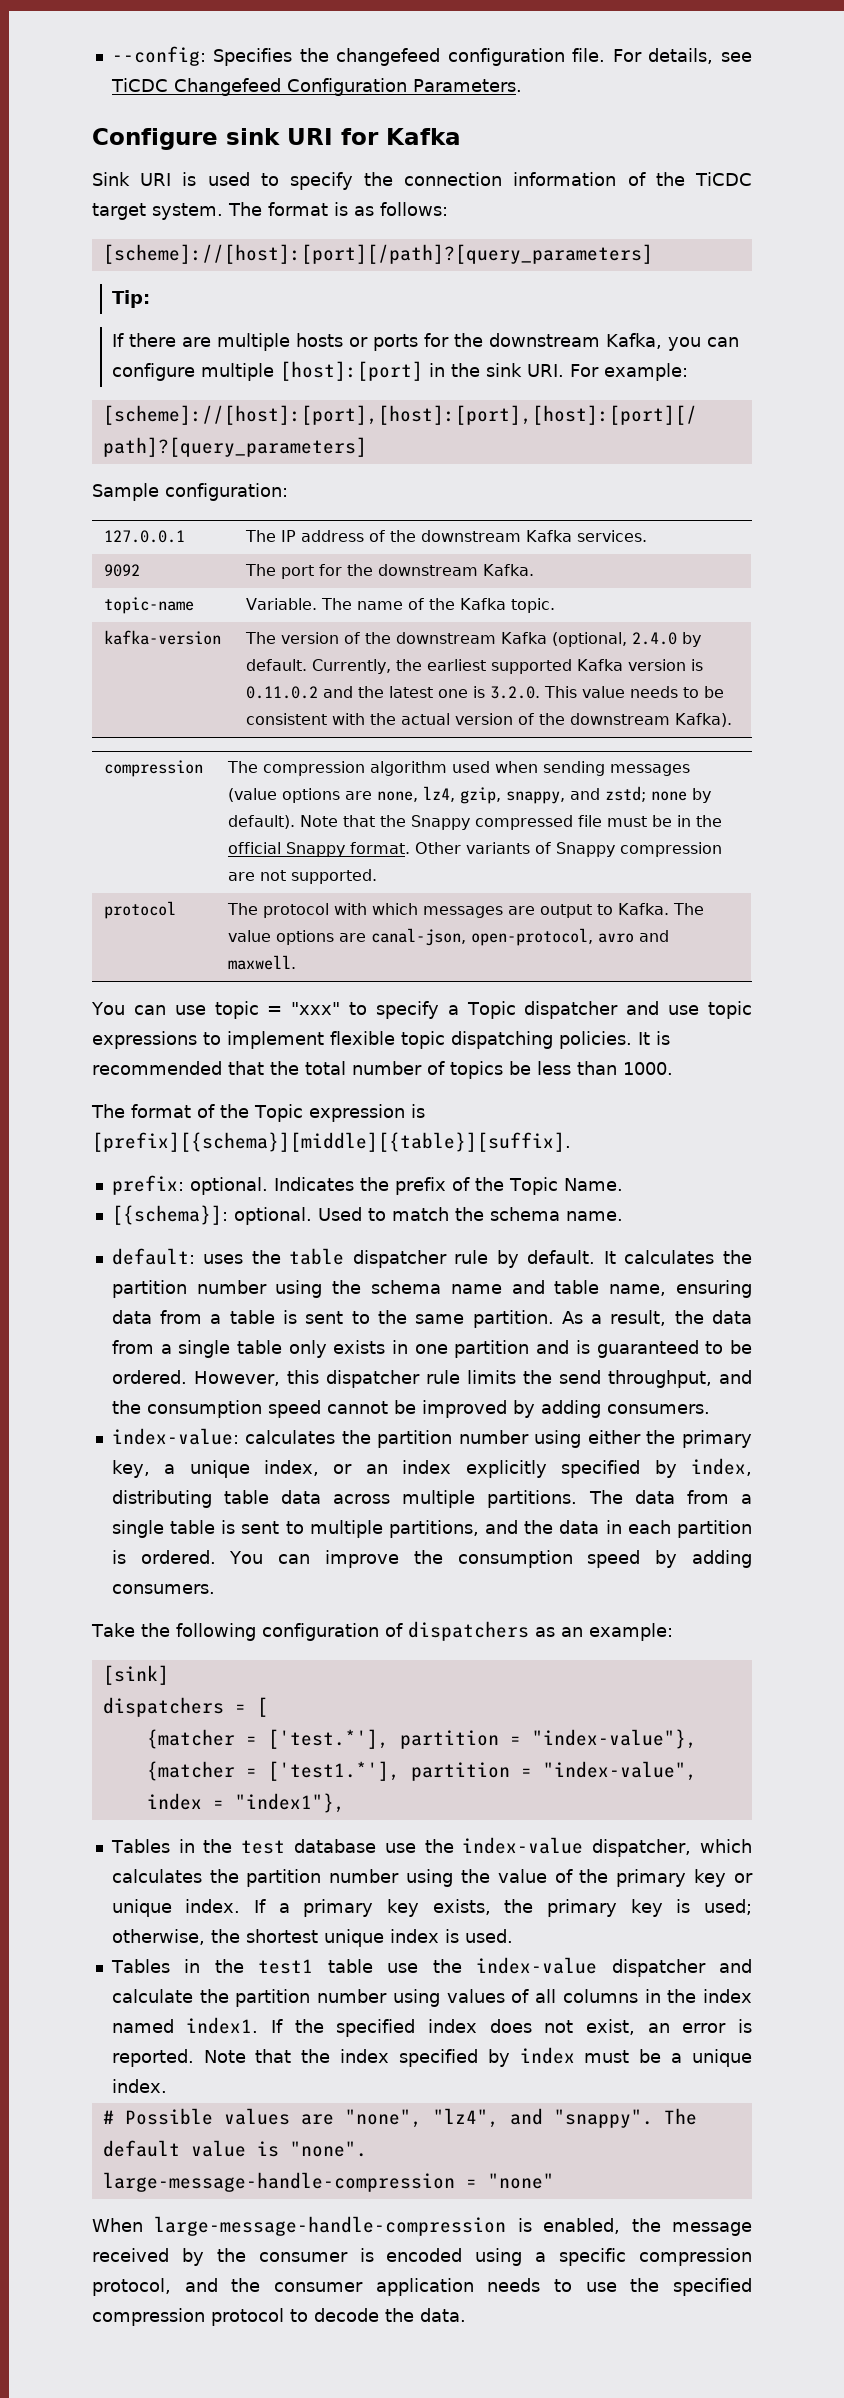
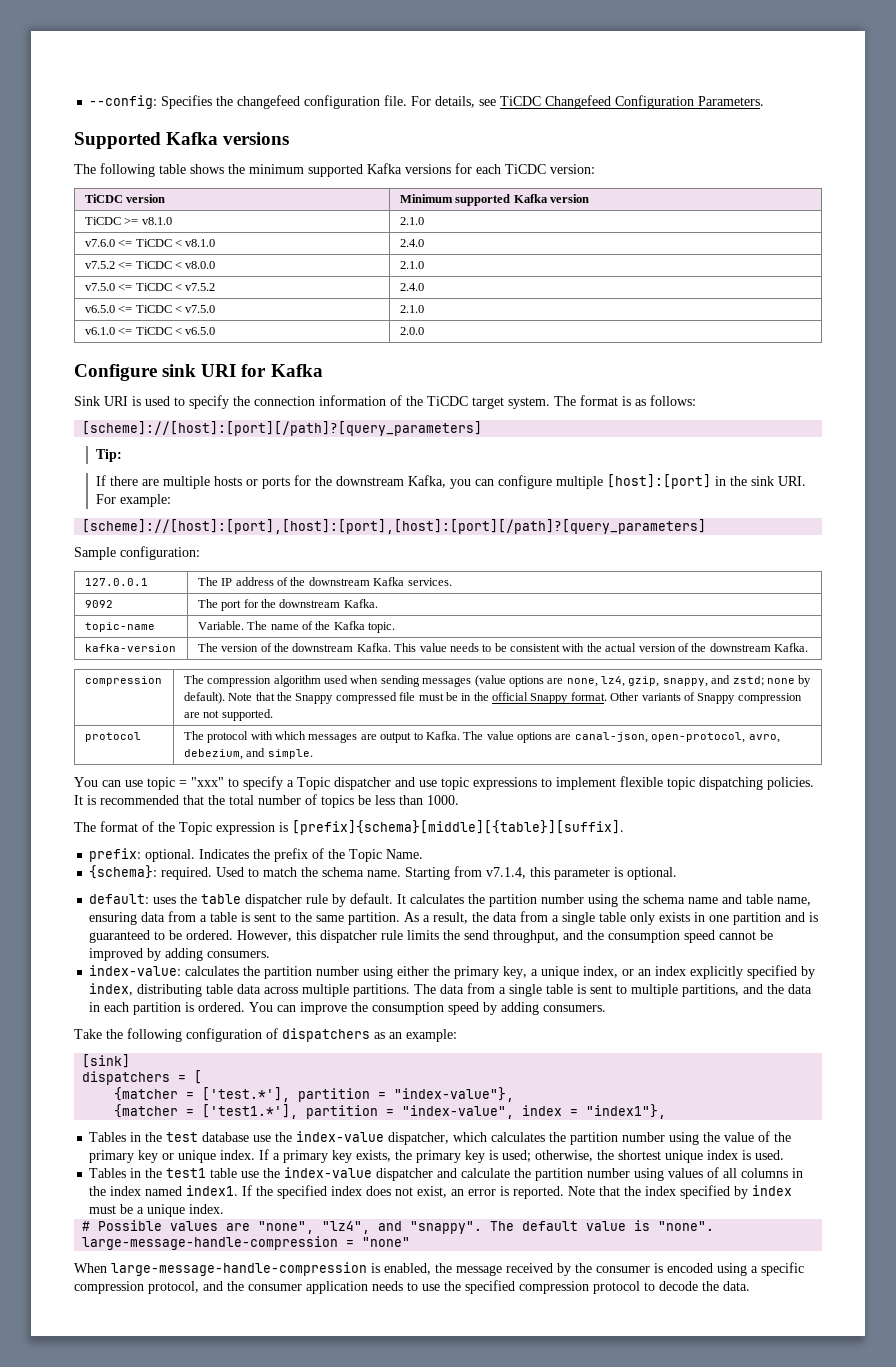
(522, 85) none -> [74,132,290,149] [74,163,595,177] [84,194,166,203] [399,194,590,206] [84,217,172,225] [399,217,424,225] [84,239,216,247] [399,239,424,247] [84,261,216,269] [399,261,424,269] [84,283,216,291] [399,283,424,291] [84,305,216,313] [399,305,424,313] [84,327,216,335] [399,327,424,335] // Supported Kafka versions // The following table shows the minimum supported Kafka versions for each TiCDC version: // TiCDC version | Minimum supported Kafka version // TiCDC >= v8.1.0 | 2.1.0 // v7.6.0 <= TiCDC < v8.1.0 | 2.4.0 // v7.5.2 <= TiCDC < v8.0.0 | 2.1.0 // v7.5.0 <= TiCDC < v7.5.2 | 2.4.0 // v6.5.0 <= TiCDC < v7.5.0 | 2.1.0 // v6.1.0 <= TiCDC < v6.5.0 | 2.0.0
[501,632,702,647] [246,659,704,674] [246,686,541,699] Kafka (optional, 2.4.0 by default. Currently, the earliest supported Kafka version is 0.11.0.2 and the latest one is 3.2.0. -> [356,643,391,652] Kafka.
[675,713,733,727] Kafka). -> [774,643,809,652] Kafka.
[598,930,670,943] [228,955,297,970] avro and maxwell. -> [748,734,780,743] [183,748,313,760] avro, debezium, and simple.
[92,1132,571,1152] [prefix][{schema}][middle][{table}][suffix]. -> [292,820,624,835] [prefix]{schema}[middle][{table}][suffix].
[111,1205,312,1225] [{schema}]: optional. -> [89,865,213,880] {schema}: required.
(623, 1216) none -> [405,866,678,880] Starting from v7.1.4, this parameter is optional.

